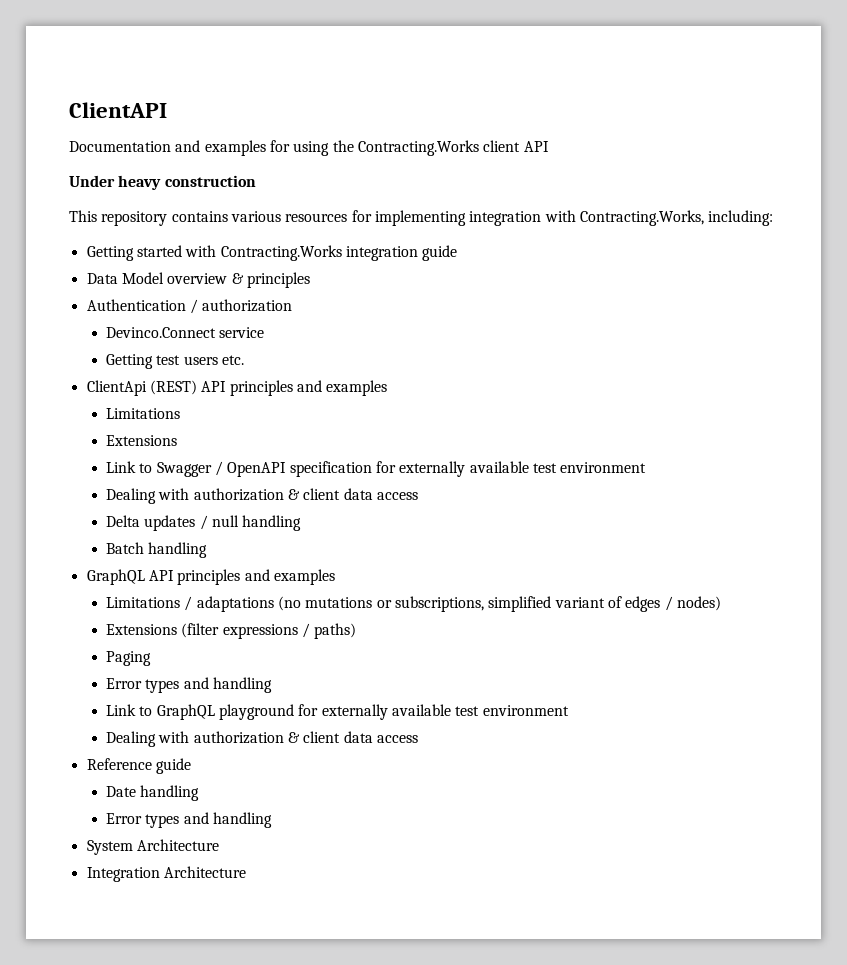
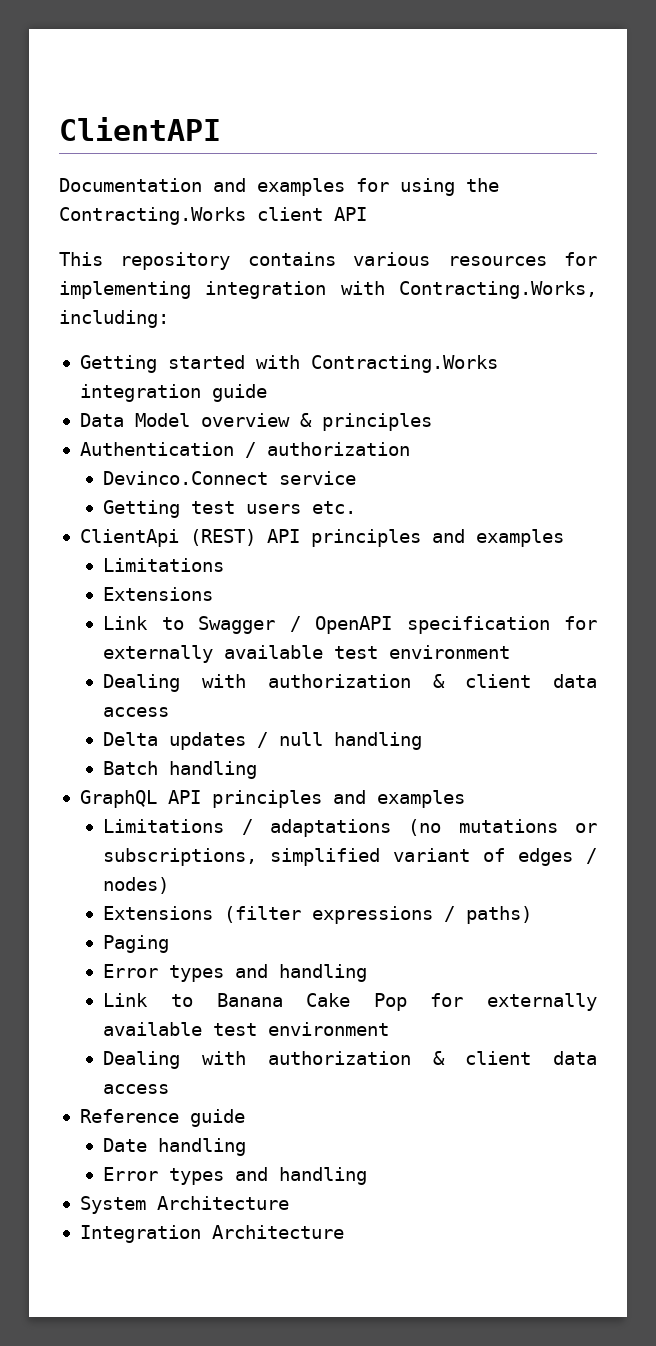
[69,175,256,190] // Under heavy construction -> (367, 214) none
[156,704,294,720] GraphQL playground -> [216,993,407,1011] Banana Cake Pop

